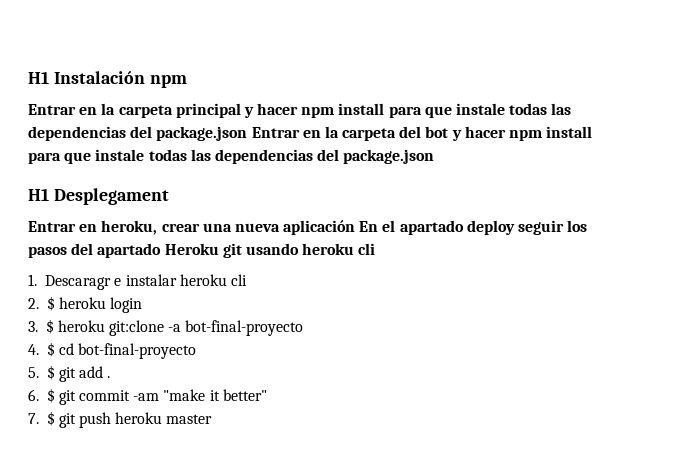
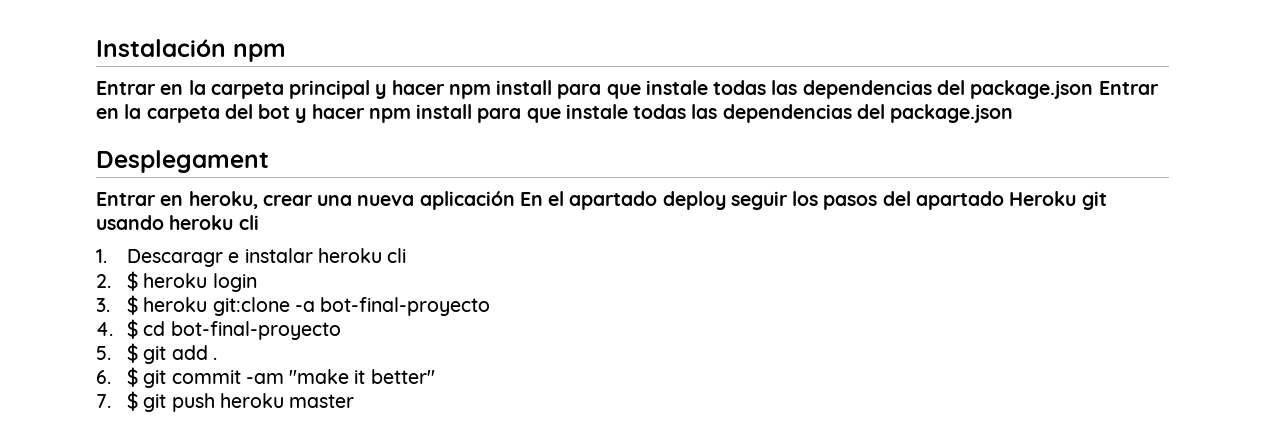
[28,71,49,84] H1 -> (96, 48) none
[28,188,49,201] H1 -> (1014, 113) none

